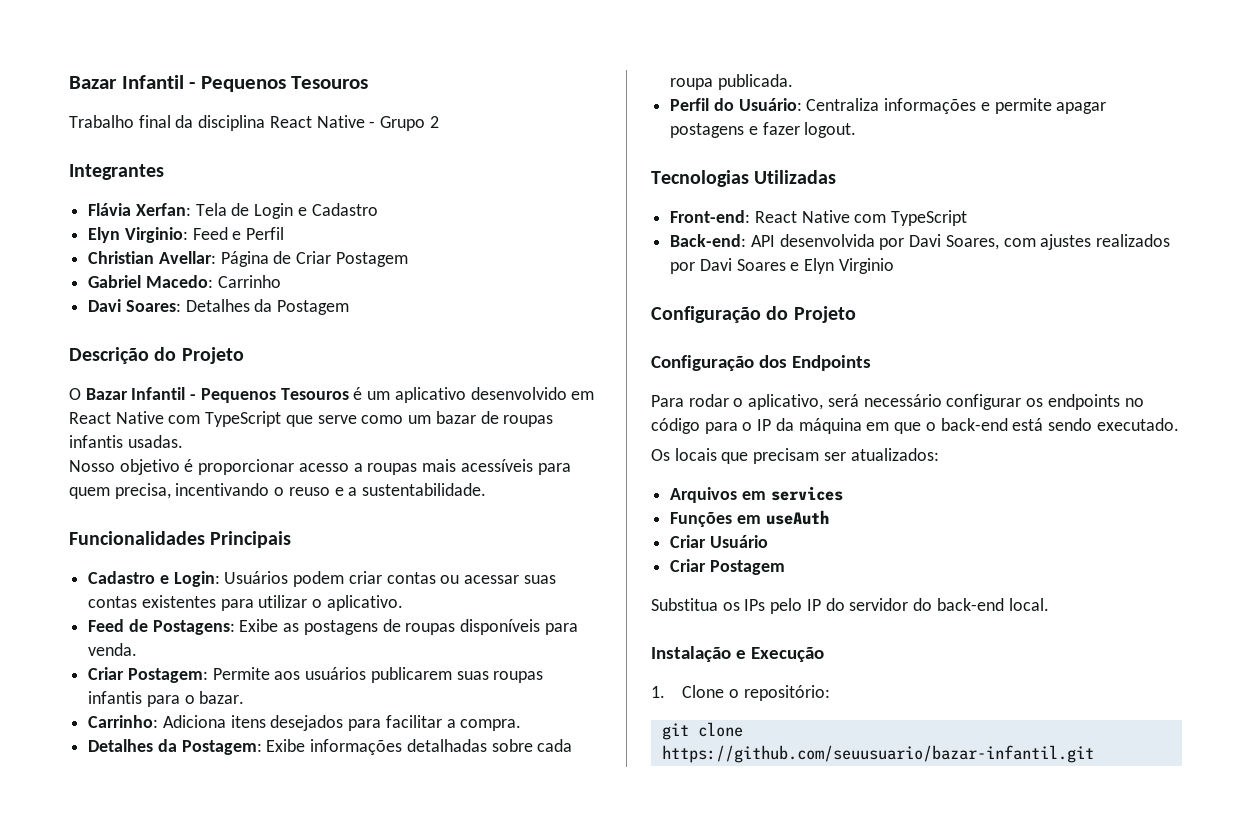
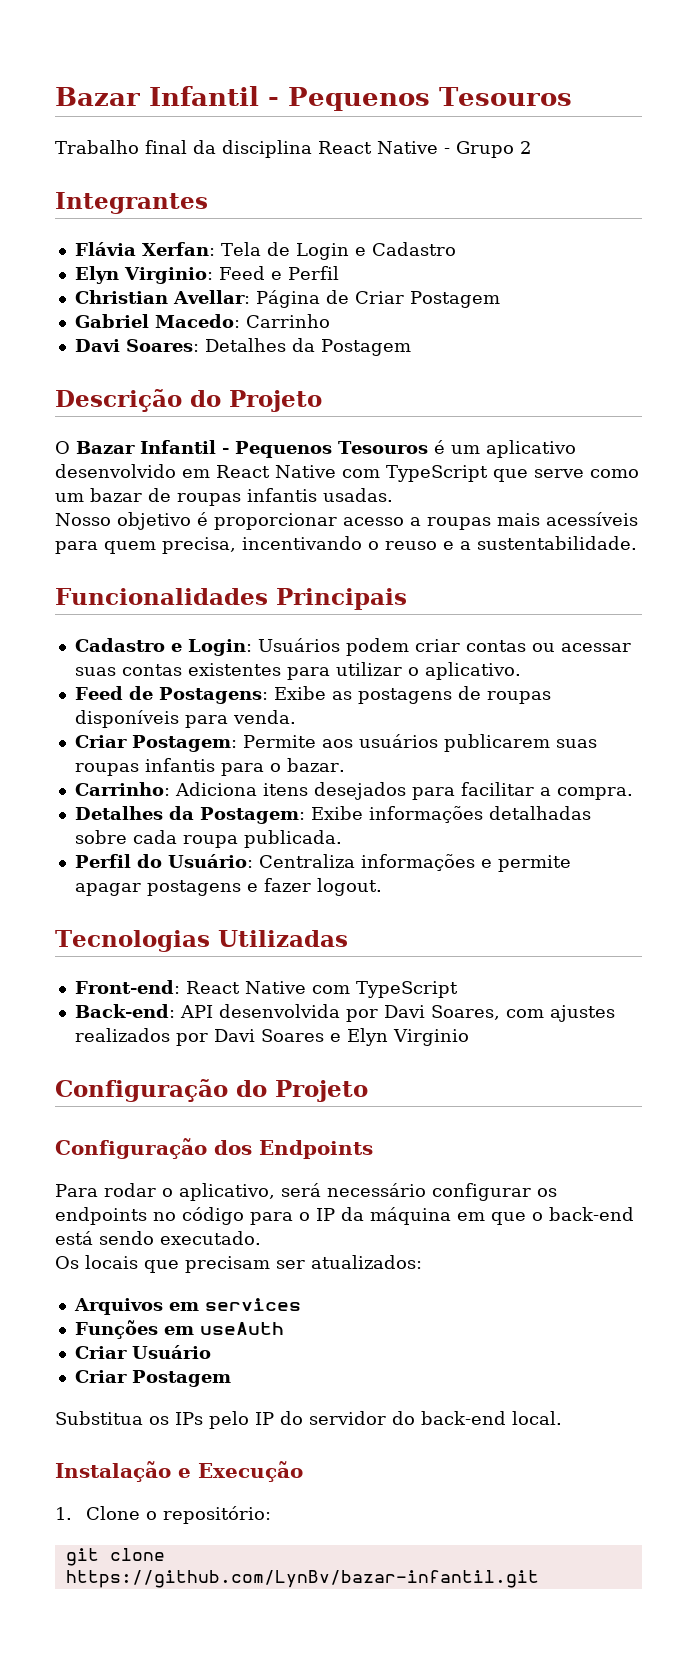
[661,745,1094,763] https://github.com/seuusuario/bazar-infantil.git -> [65,1570,539,1588] https://github.com/LynBv/bazar-infantil.git

